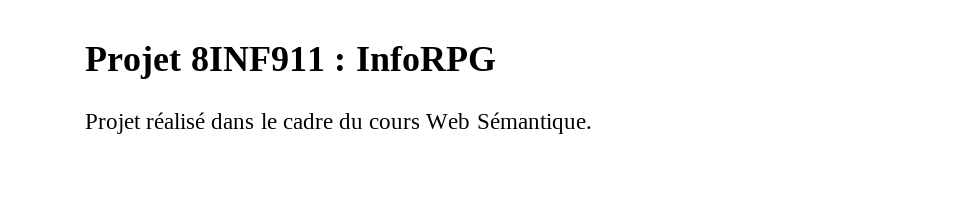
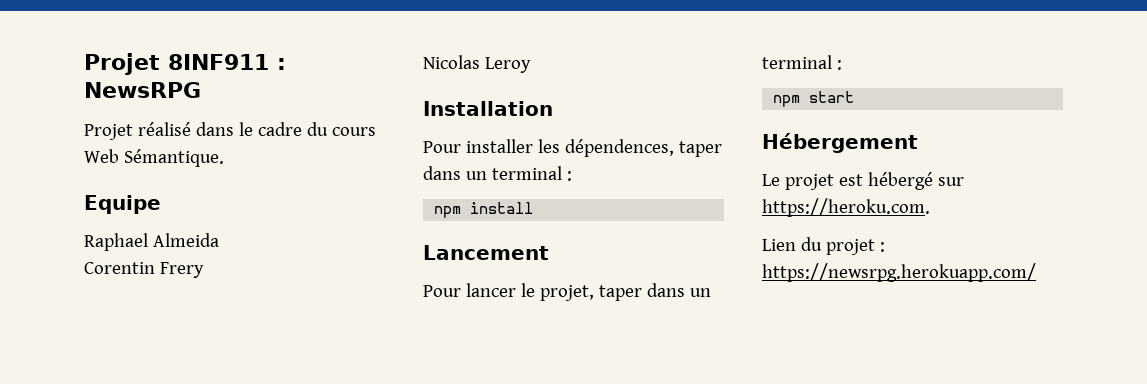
[356,46,497,71] InfoRPG -> [84,82,201,98] NewsRPG
(592, 123) none -> [84,195,161,214] [84,233,219,251] [84,262,204,278] [423,55,531,73] [423,101,553,116] [423,139,722,157] [423,166,572,181] [434,202,534,218] [423,245,549,260] [423,283,711,301] [762,55,842,70] [773,91,855,107] [762,133,918,153] [762,172,964,190] [762,198,930,217] [762,237,885,255] [762,263,1036,282] // Equipe // Raphael Almeida // Corentin Frery // Nicolas Leroy // Installation // Pour installer les dépendences, taper dans un terminal : // npm install // Lancement // Pour lancer le projet, taper dans un terminal : // npm start // Hébergement // Le projet est hébergé sur https://heroku.com. // Lien du projet : https://newsrpg.herokuapp.com/

